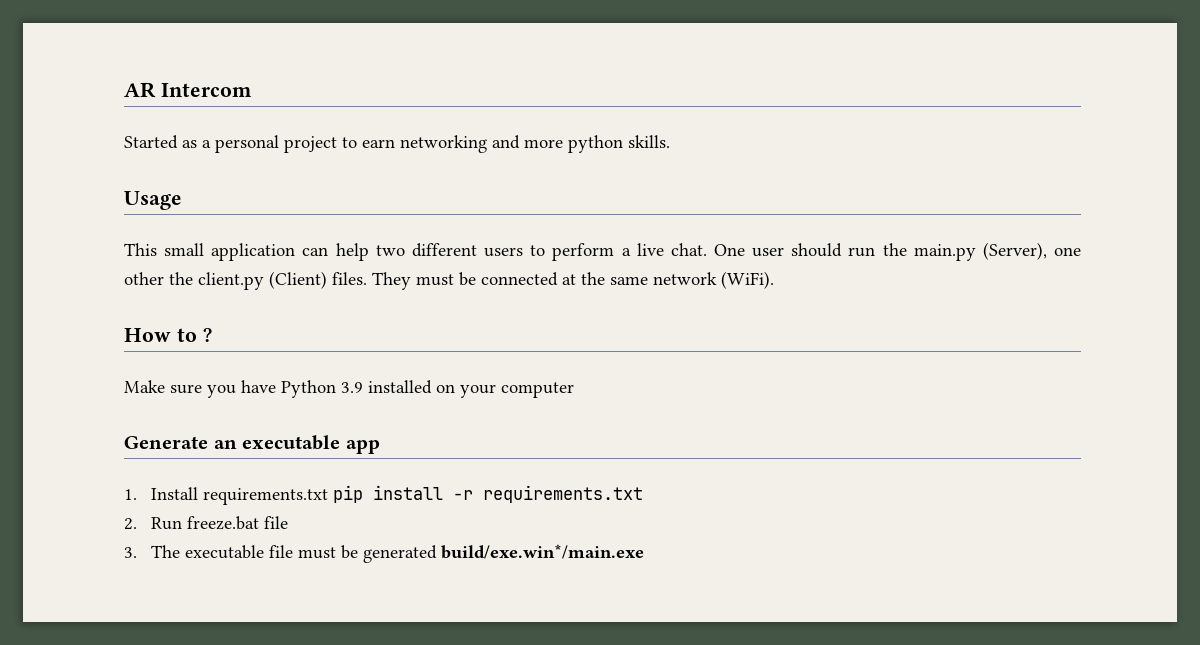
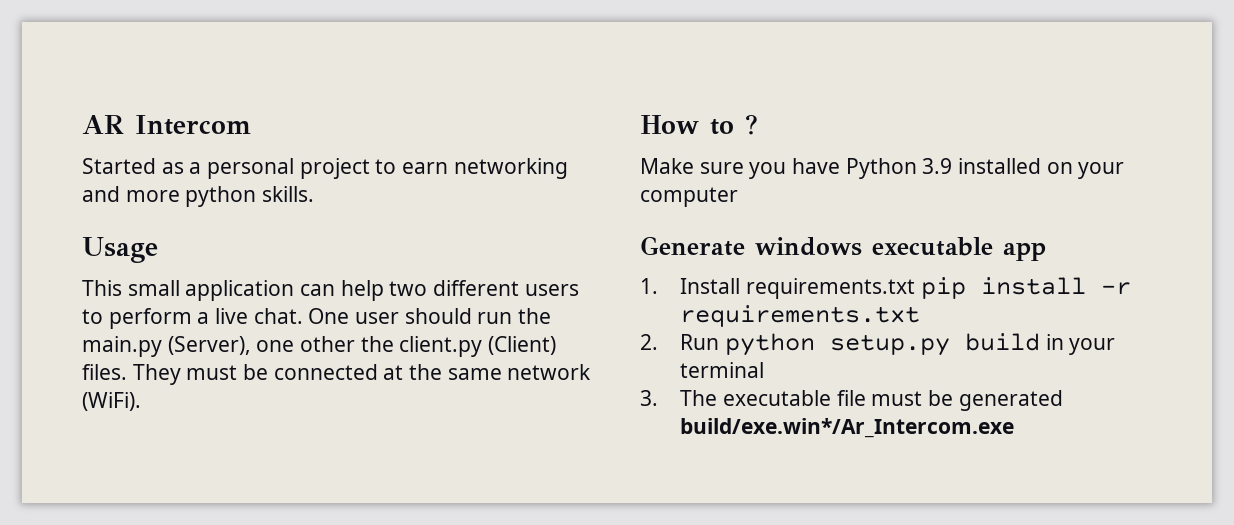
[213,440,237,449] an -> [755,237,862,256] windows
[186,516,288,530] freeze.bat file -> [725,333,1116,356] [680,362,765,378] python setup.py build in your terminal
[440,544,644,559] build/exe.win*/main.exe -> [680,418,1015,438] build/exe.win*/Ar_Intercom.exe

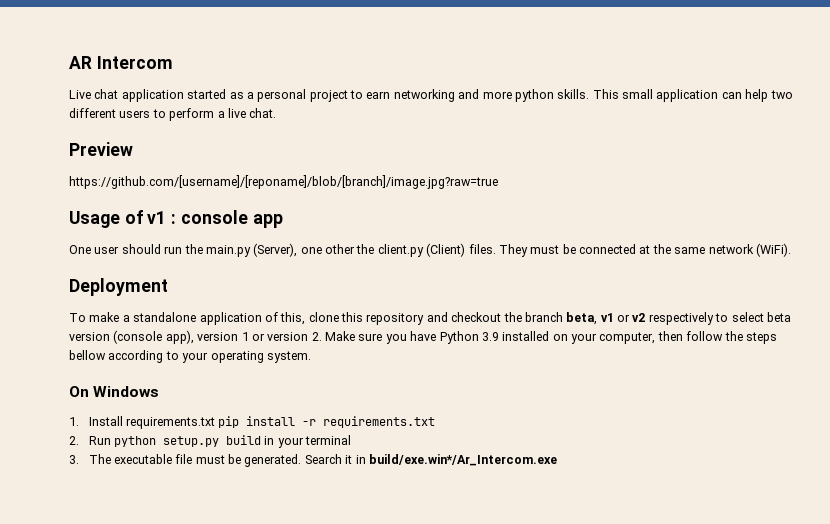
[82,158,156,174] Started -> [69,89,227,102] Live chat application started
[82,237,158,263] // Usage // -> (590, 94) none
(303, 316) none -> [69,142,133,156] [69,175,498,189] [69,210,283,228] // Preview // https://github.com/[username]/[reponame]/blob/[branch]/image.jpg?raw=true // Usage of v1 : console app //
[640,114,758,135] How to ? // -> [69,278,168,296] [69,312,791,325] [69,330,322,344] Deployment // To make a standalone application of this, clone this repository and checkout the branch beta, v1 or v2 respectively to select beta version (console app), version 1 or version 2.
[640,187,738,207] [640,236,1046,261] computer // Generate windows executable app -> [599,331,777,344] [69,350,311,363] [69,386,160,397] computer, then follow the steps bellow according to your operating system. // On Windows
[958,390,1063,411] generated -> [244,454,366,467] generated. Search it in

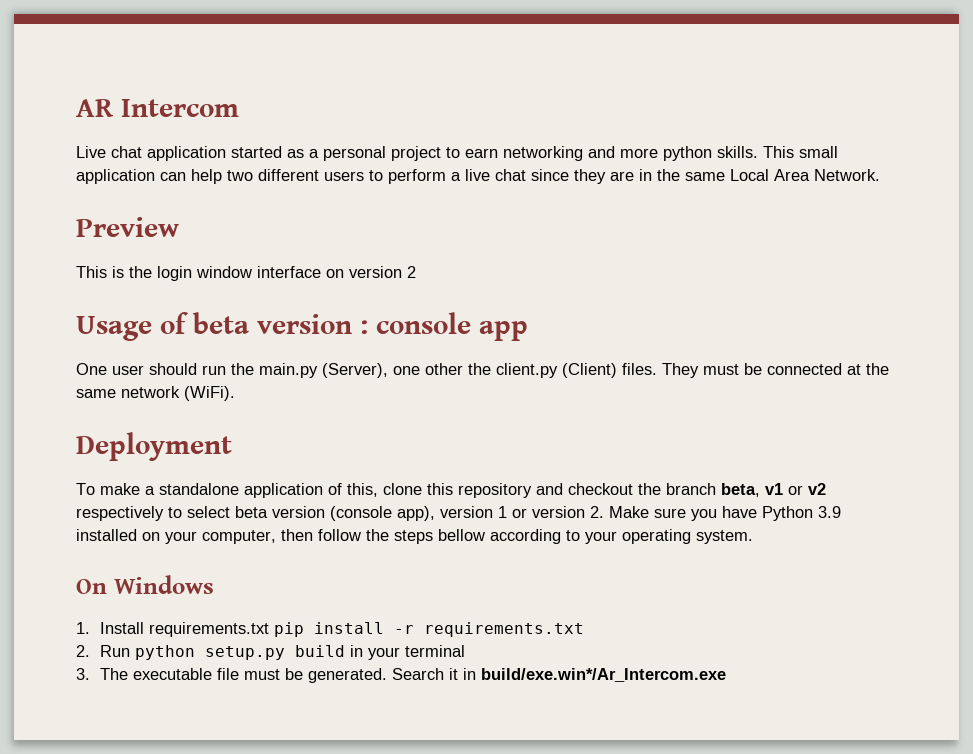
[249,108,277,118] [69,142,133,156] [69,175,498,189] chat. // Preview // https://github.com/[username]/[reponame]/blob/[branch]/image.jpg?raw=true -> [495,169,880,184] [76,217,179,237] [76,266,416,281] chat since they are in the same Local Area Network. // Preview // This is the login window interface on version 2
[147,211,167,224] v1 -> [193,312,352,334] beta version

